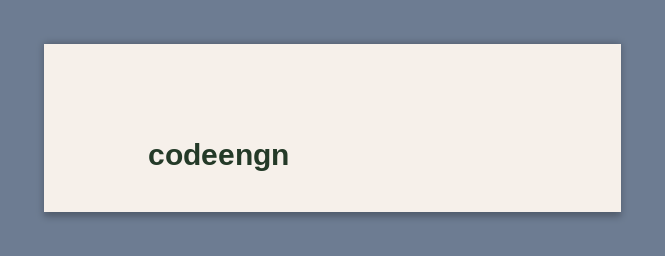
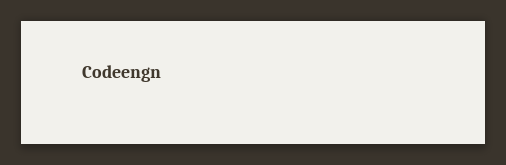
[148,143,289,171] codeengn -> [82,65,161,82] Codeengn

